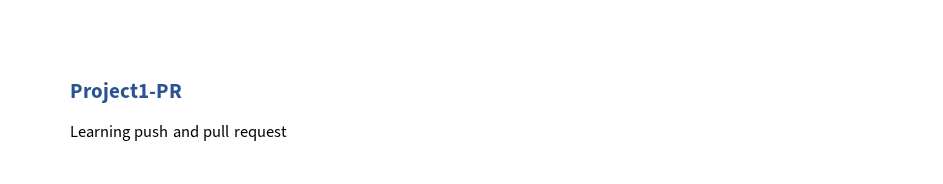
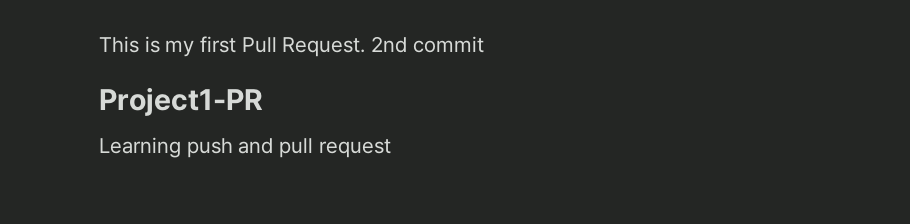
(70, 92) none -> [99,36,484,57] This is my first Pull Request. 2nd commit //

